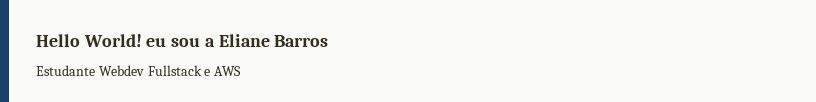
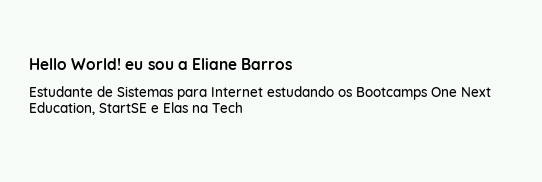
[98,65,242,76] Webdev Fullstack e AWS -> [97,86,491,100] [29,102,243,115] de Sistemas para Internet estudando os Bootcamps One Next Education, StartSE e Elas na Tech

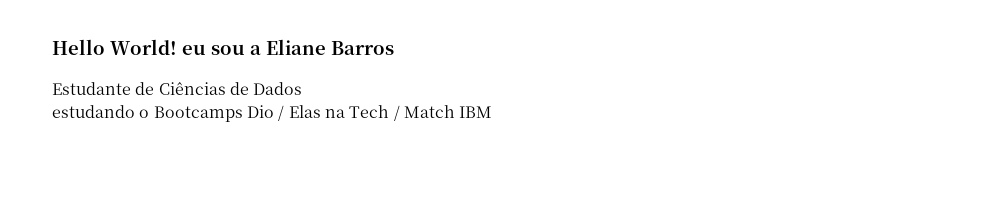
[117,86,491,100] [29,102,243,115] Sistemas para Internet estudando os Bootcamps One Next Education, StartSE e Elas na Tech -> [158,82,303,95] [52,105,493,122] Ciências de Dados // estudando o Bootcamps Dio / Elas na Tech / Match IBM

